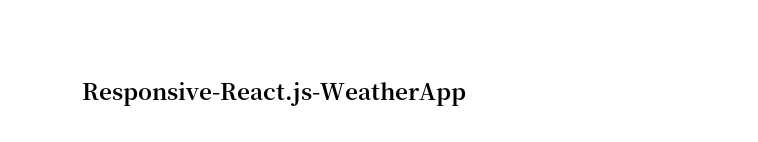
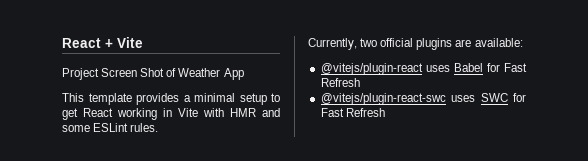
[82,82,466,106] Responsive-React.js-WeatherApp -> [62,37,143,48] [62,68,244,80] [62,93,280,105] [62,108,280,120] [62,123,159,132] [308,38,523,50] [320,63,527,75] [320,78,360,87] [320,93,526,105] [320,108,385,117] React + Vite // Project Screen Shot of Weather App // This template provides a minimal setup to get React working in Vite with HMR and some ESLint rules. // Currently, two official plugins are available: // @vitejs/plugin-react uses Babel for Fast Refresh // @vitejs/plugin-react-swc uses SWC for Fast Refresh

